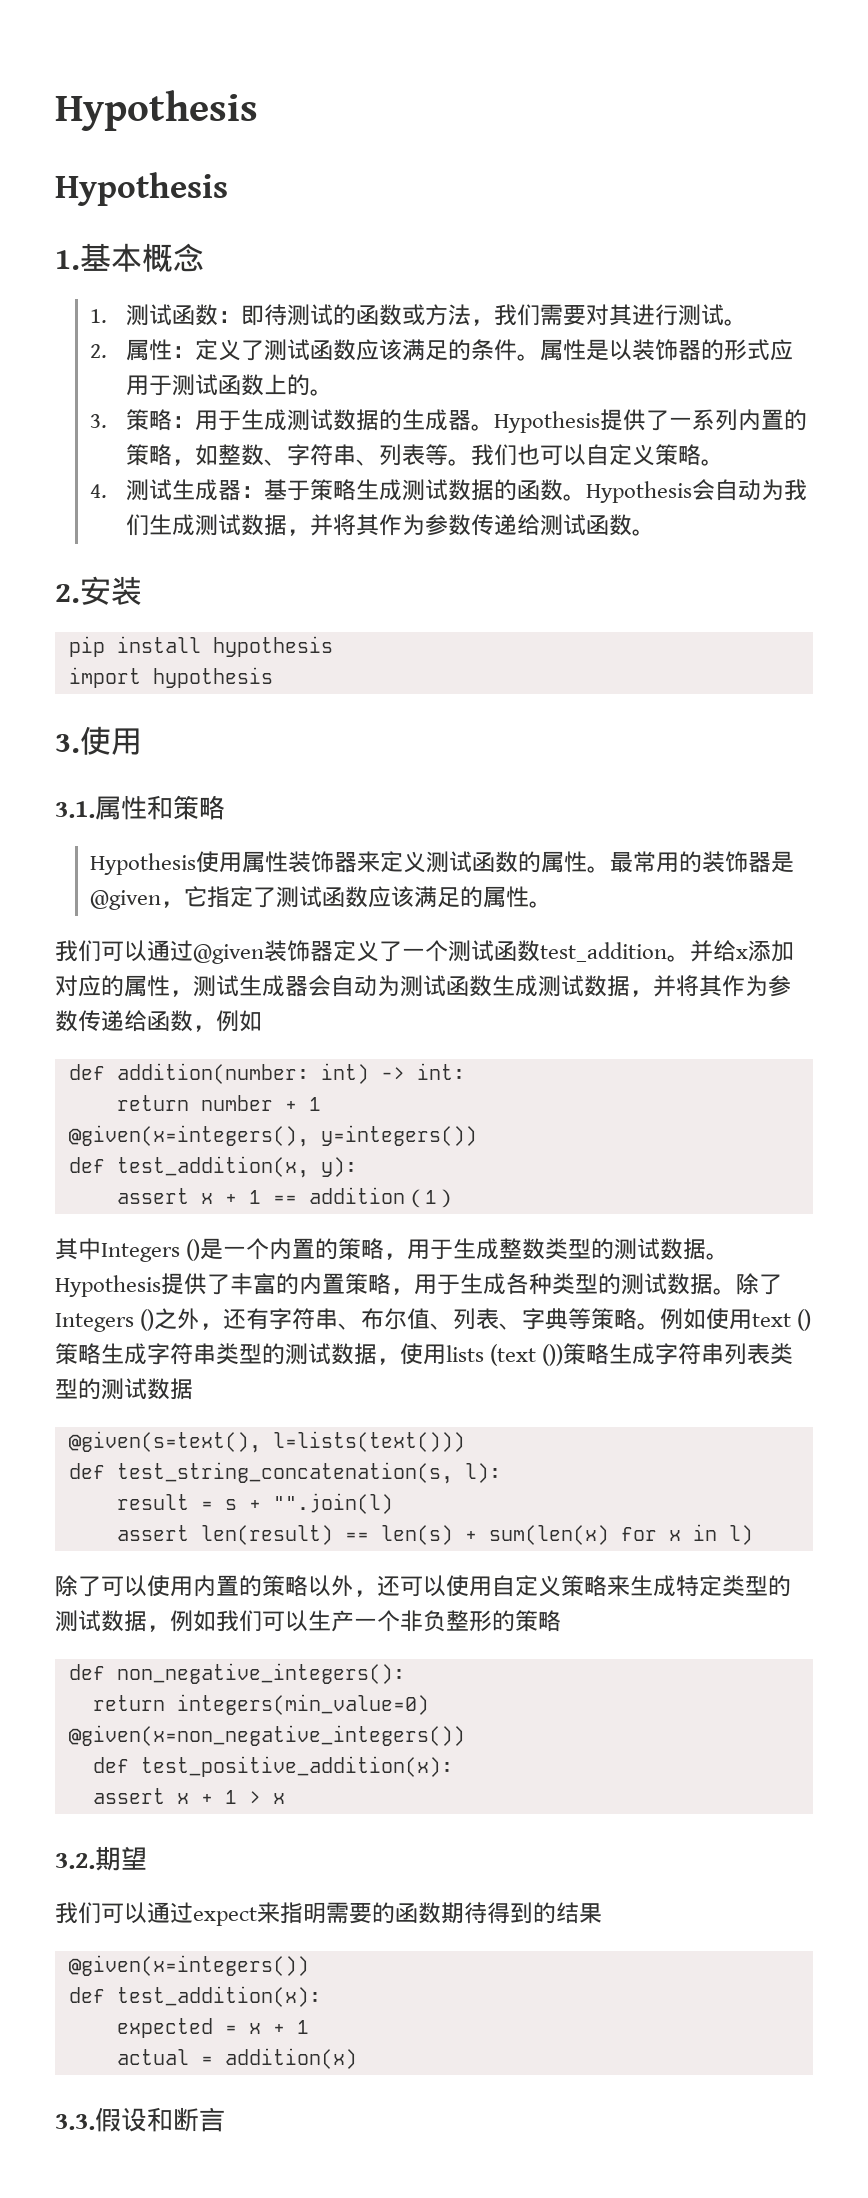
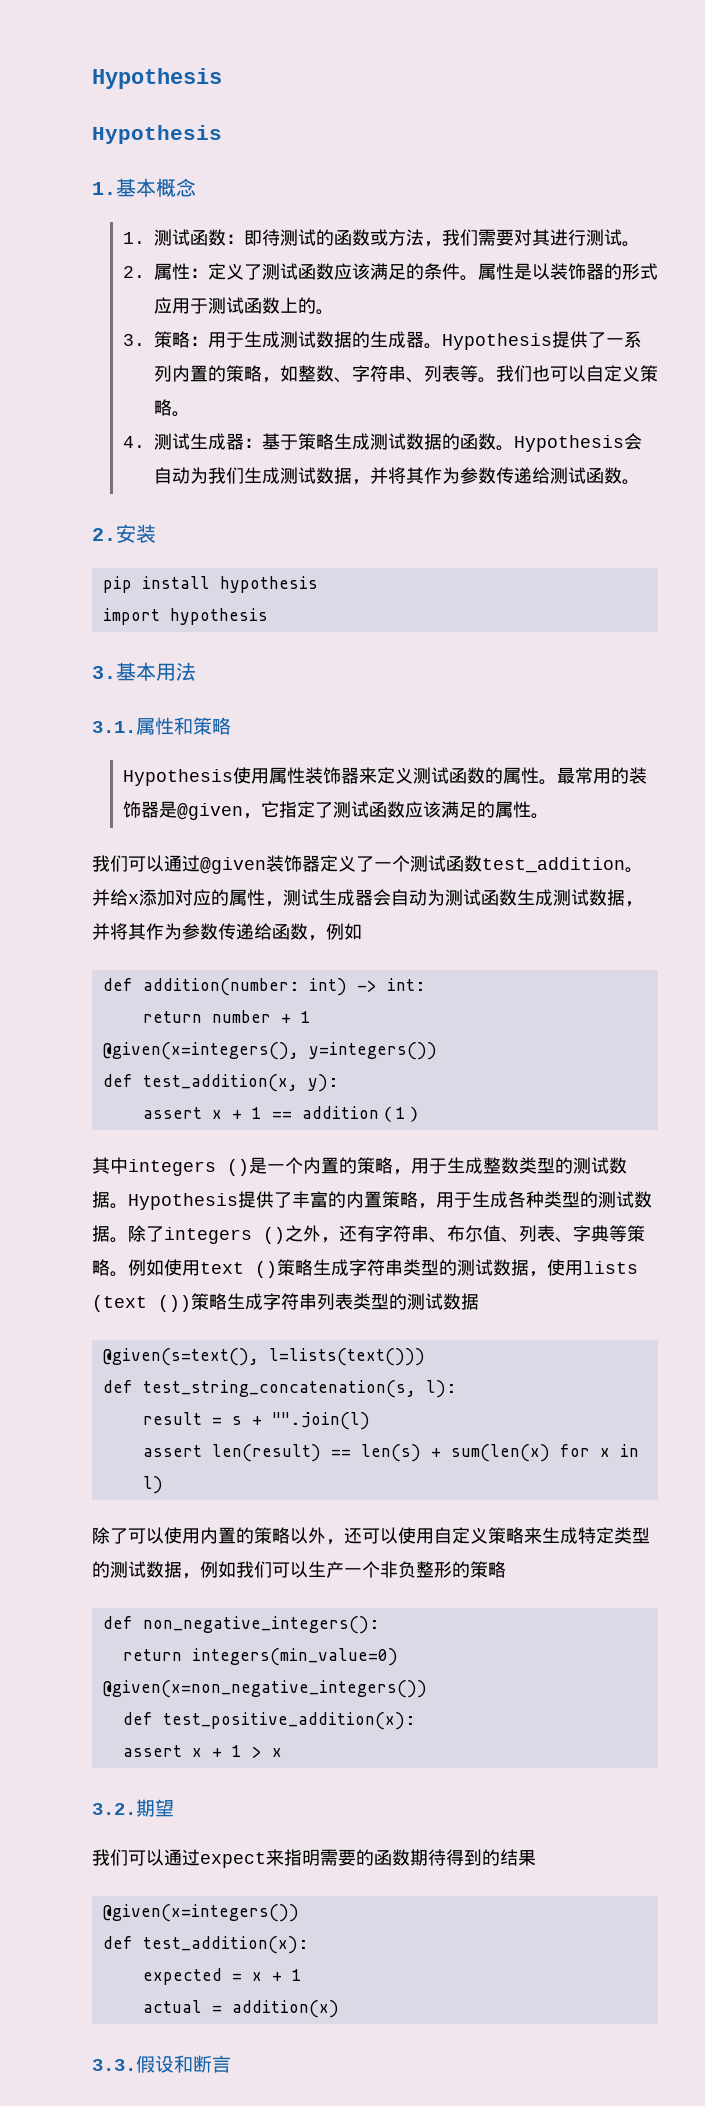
[80,726,142,755] 使用 -> [116,662,196,681] 基本用法
[101,1243,180,1262] Integers -> [128,1159,216,1176] integers
[55,1313,134,1332] Integers -> [164,1227,252,1244] integers

